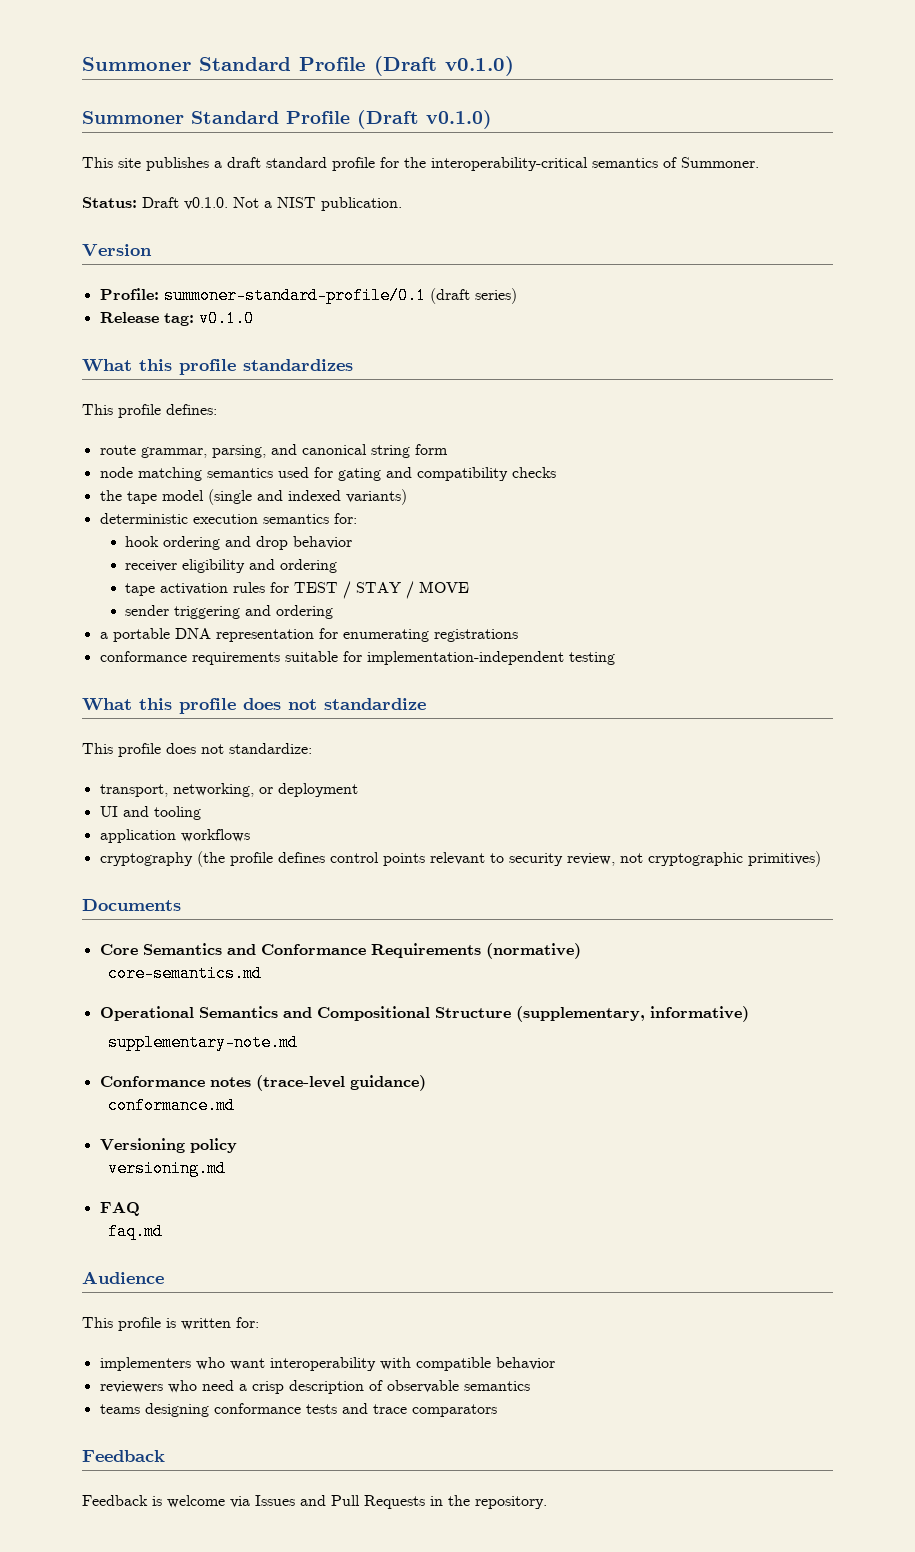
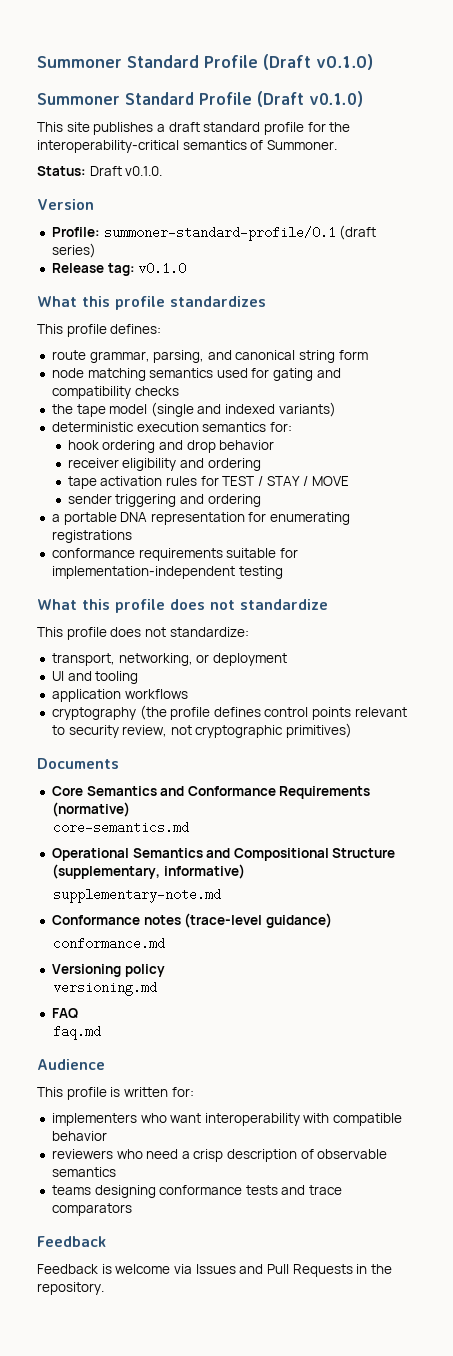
[233,197,402,211] Not a NIST publication. -> (163, 171) none

